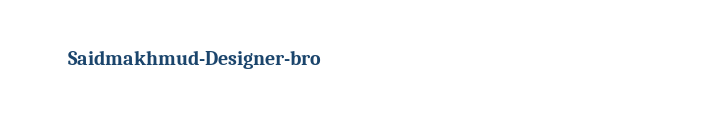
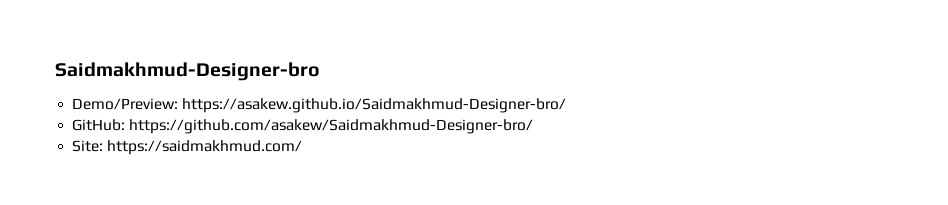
(321, 59) none -> [72,98,567,113] [72,119,534,134] [72,140,303,155] // Demo/Preview: https://asakew.github.io/Saidmakhmud-Designer-bro/ // GitHub: https://github.com/asakew/Saidmakhmud-Designer-bro/ // Site: https://saidmakhmud.com/

